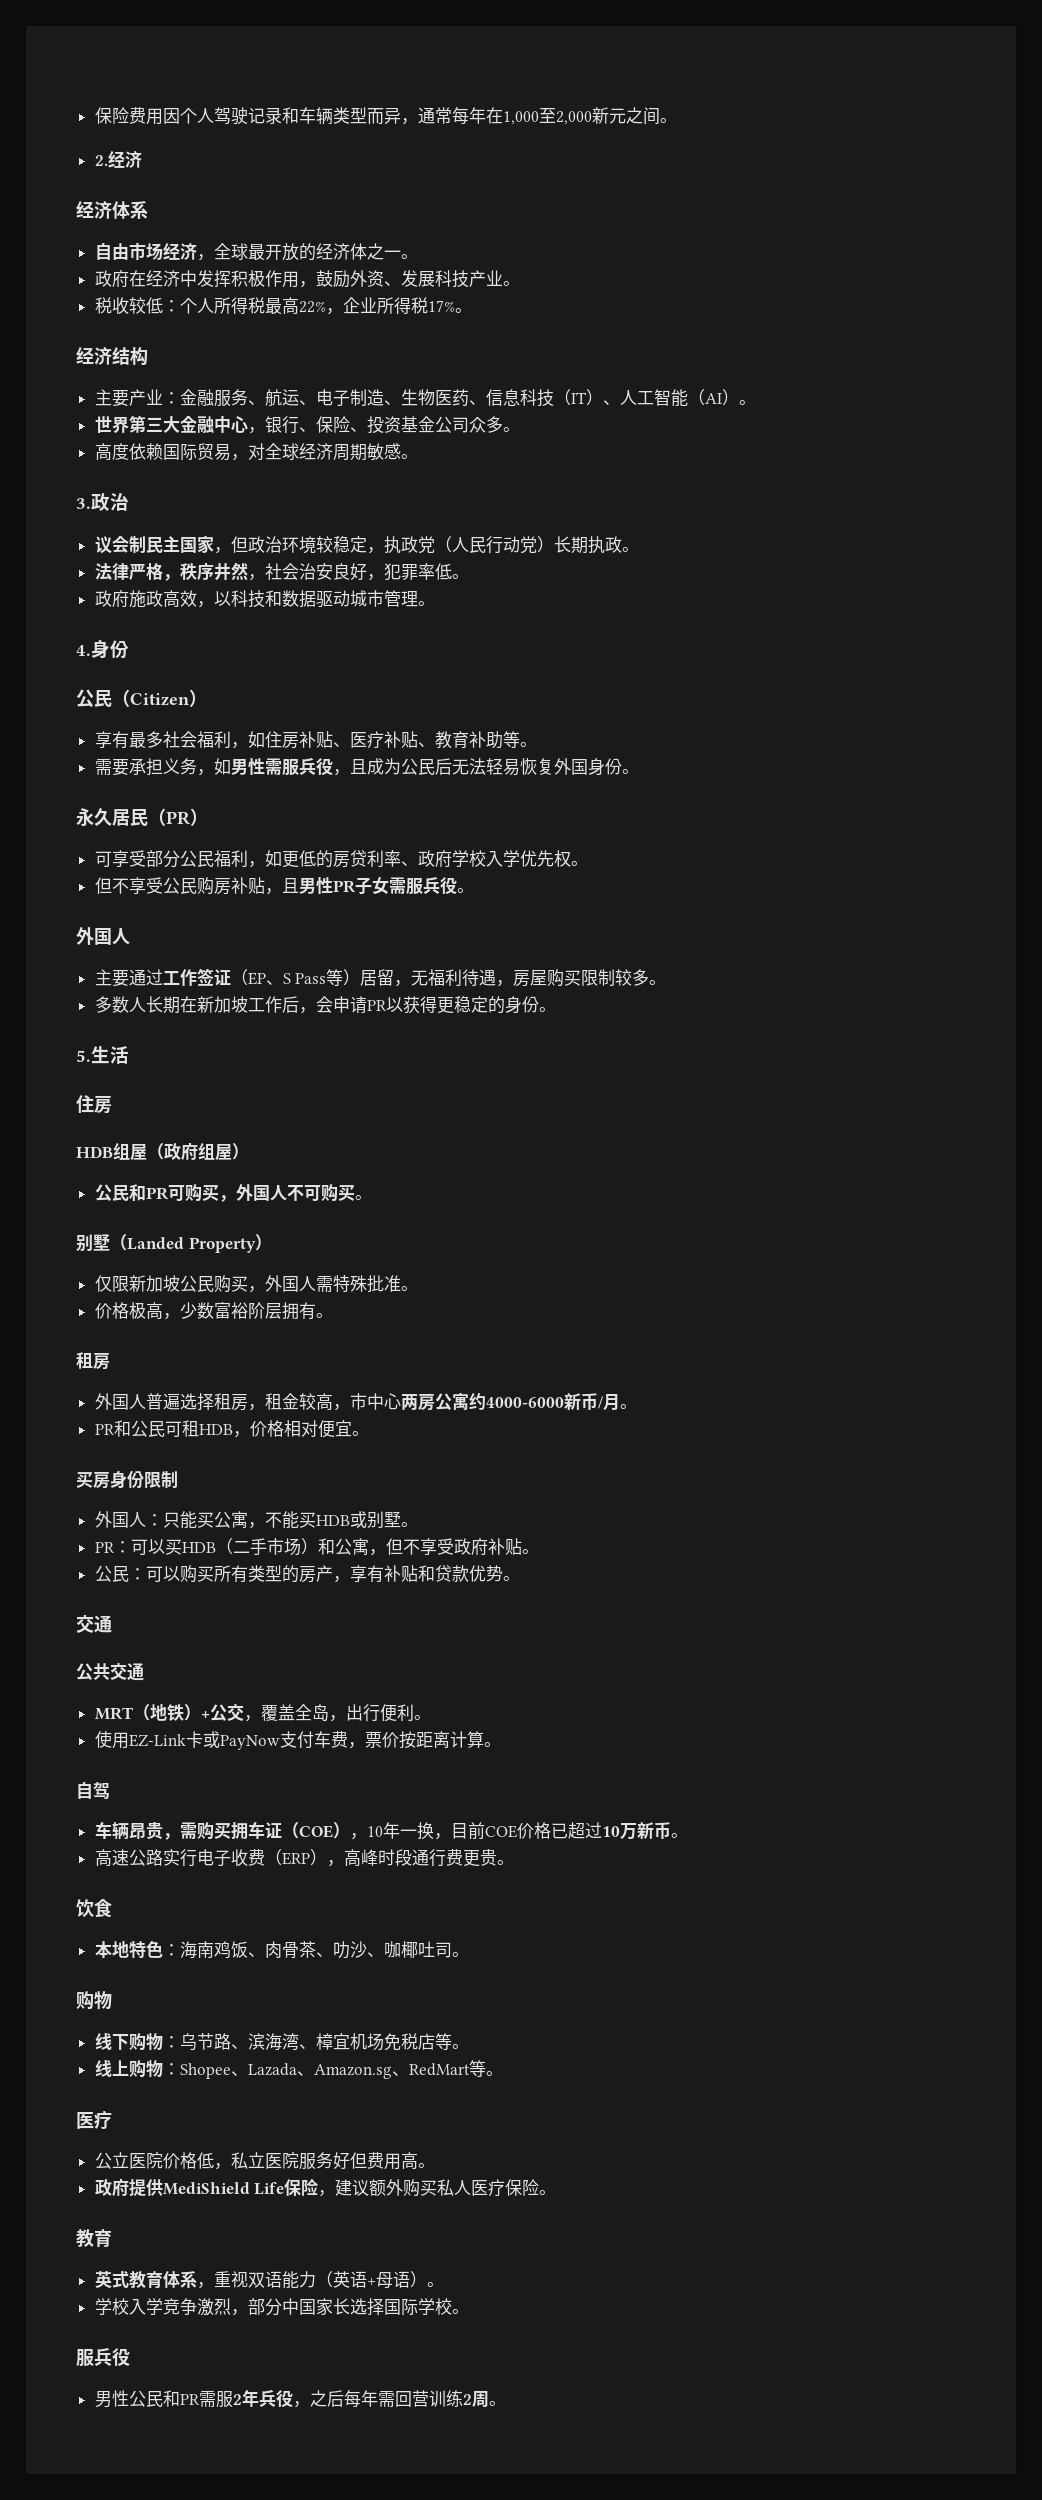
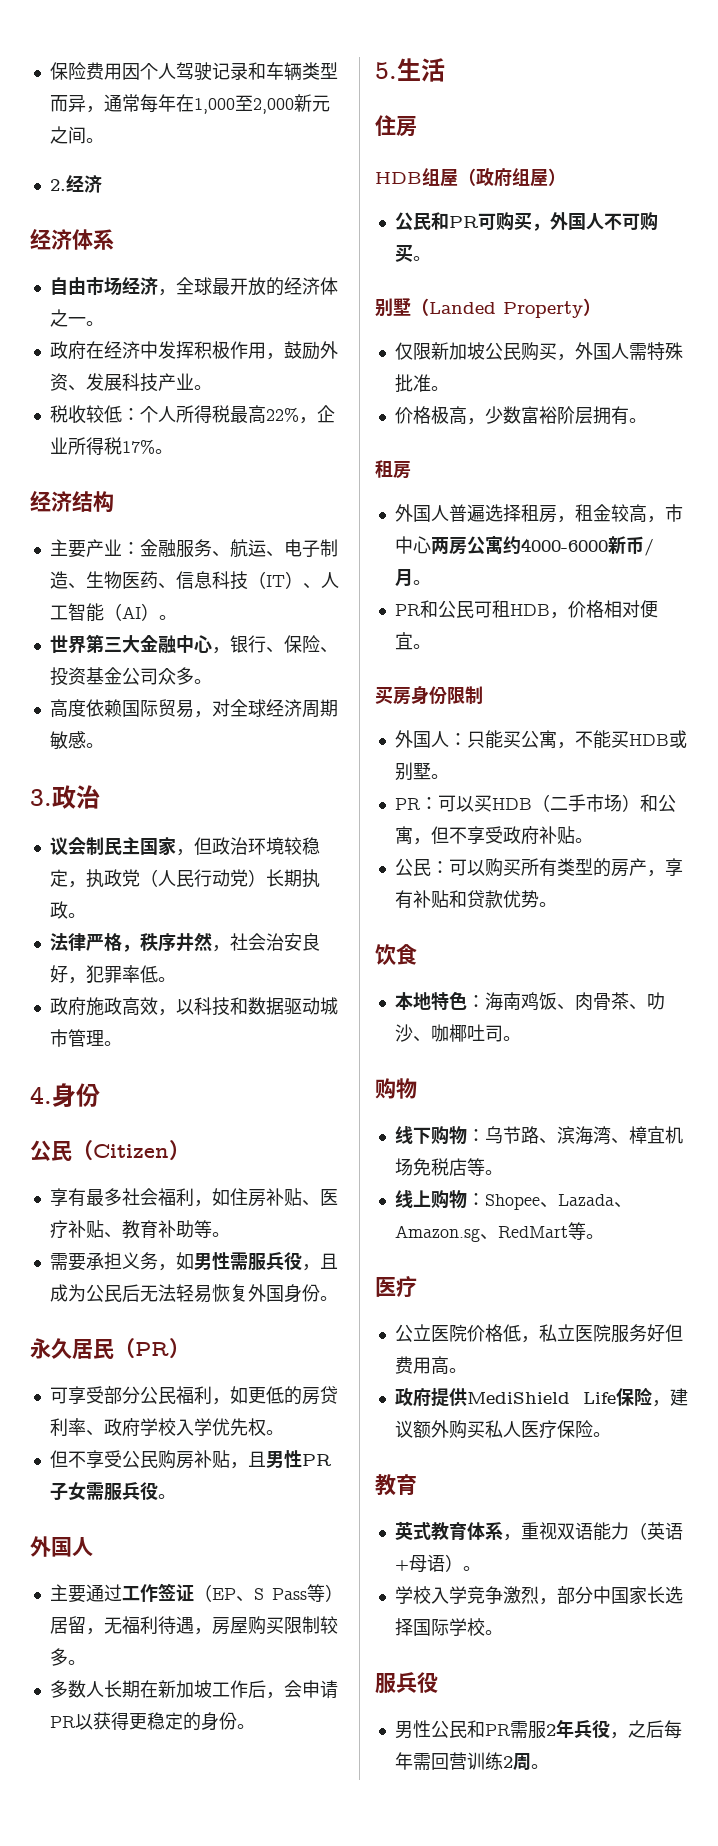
[76,1615,112,1633] [76,1663,144,1681] [94,1704,431,1722] [94,1730,501,1750] [76,1781,110,1800] [94,1821,688,1840] [94,1849,514,1867] // 交通 // 公共交通 // MRT（地铁）+公交，覆盖全岛，出行便利。 // 使用EZ-Link卡或PayNow支付车费，票价按距离计算。 // 自驾 // 车辆昂贵，需购买拥车证（COE），10年一换，目前COE价格已超过10万新币。 // 高速公路实行电子收费（ERP），高峰时段通行费更贵。 -> (557, 904) none

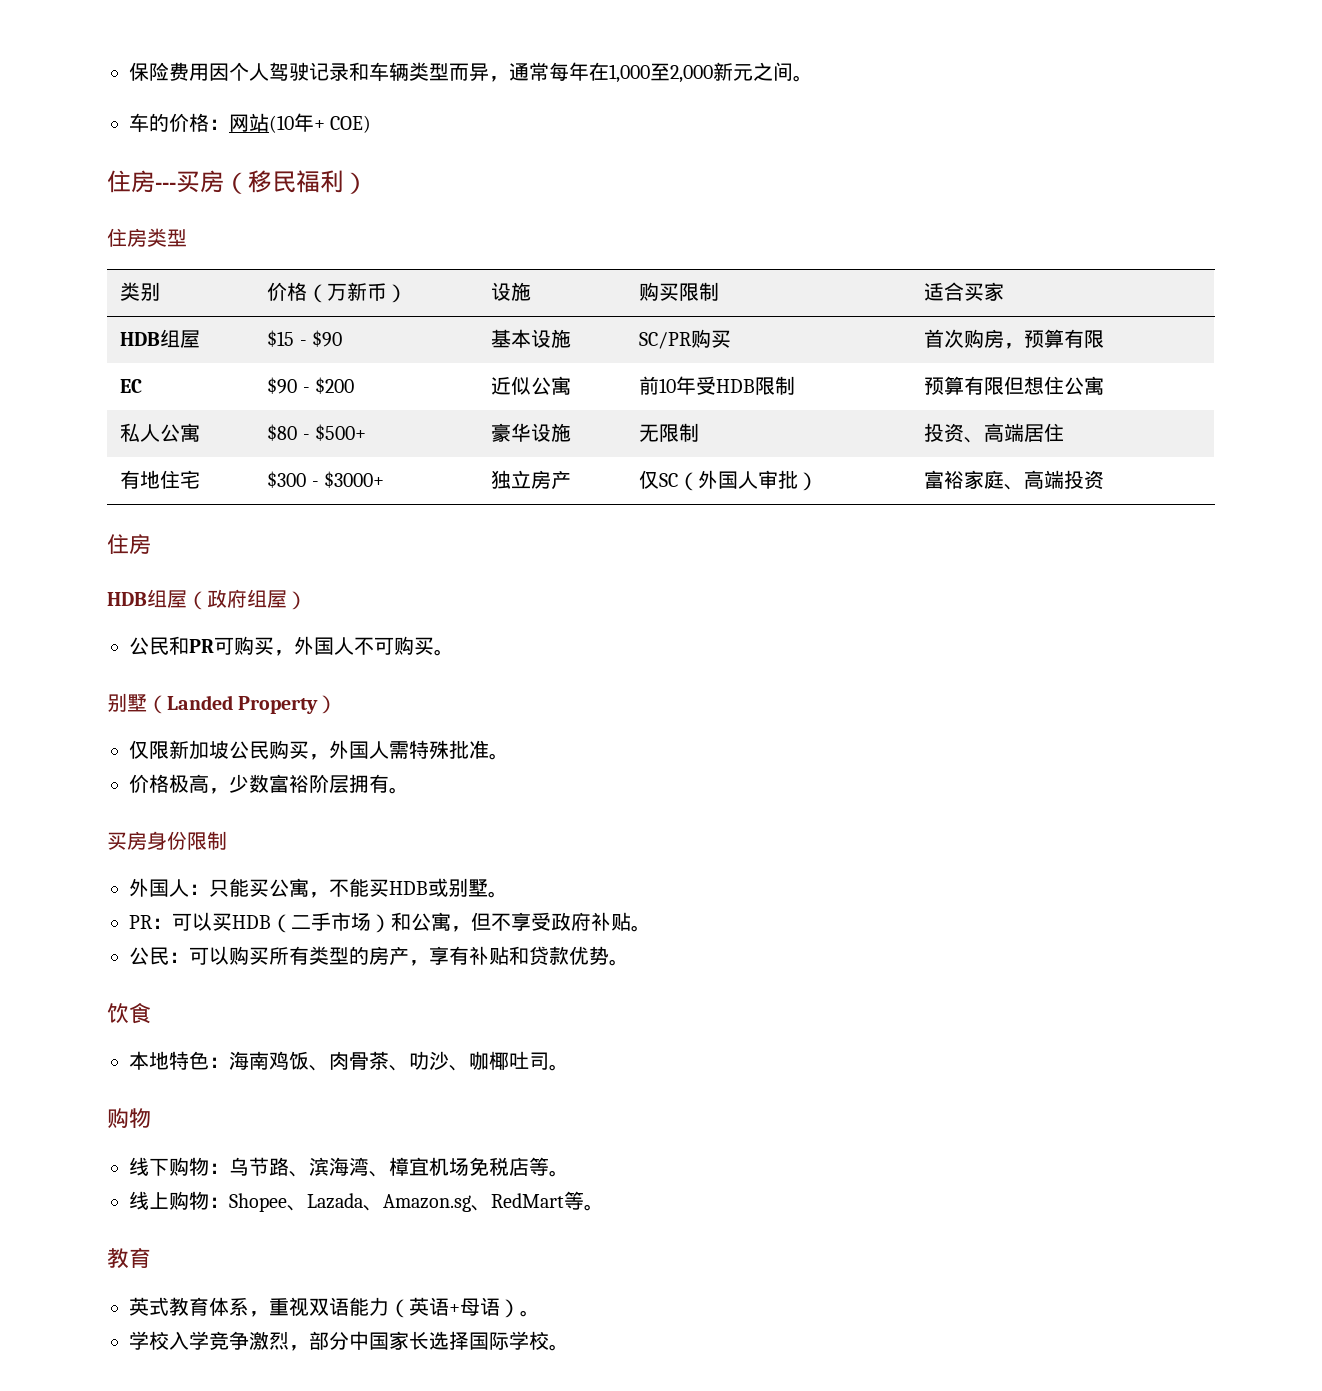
[49,175,102,193] [30,229,114,250] [49,277,338,296] [49,309,104,327] [49,341,338,360] [49,373,212,392] [49,405,335,424] [49,437,173,455] [30,491,114,513] [49,539,338,558] [49,571,339,590] [49,603,177,622] [49,634,338,654] [49,667,212,686] [49,699,338,718] [49,731,104,750] [30,785,100,809] [49,837,320,856] [49,869,320,888] [49,901,86,919] [49,932,320,952] [49,965,176,984] [49,997,338,1016] [49,1029,122,1047] [30,1083,100,1107] [30,1140,190,1161] [49,1188,338,1207] [49,1220,230,1239] [49,1252,338,1271] [49,1284,338,1303] [30,1338,190,1359] [49,1386,338,1405] [49,1418,284,1437] [49,1450,332,1469] [49,1482,176,1501] [30,1536,93,1557] [49,1583,343,1603] [49,1616,338,1635] [49,1648,86,1666] [49,1680,338,1699] [49,1712,255,1731] [375,58,445,82] 2.经济 // 经济体系 // 自由市场经济，全球最开放的经济体之一。 // 政府在经济中发挥积极作用，鼓励外资、发展科技产业。 // 税收较低：个人所得税最高22%，企业所得税17%。 // 经济结构 // 主要产业：金融服务、航运、电子制造、生物医药、信息科技（IT）、人工智能（AI）。 // 世界第三大金融中心，银行、保险、投资基金公司众多。 // 高度依赖国际贸易，对全球经济周期敏感。 // 3.政治 // 议会制民主国家，但政治环境较稳定，执政党（人民行动党）长期执政。 // 法律严格，秩序井然，社会治安良好，犯罪率低。 // 政府施政高效，以科技和数据驱动城市管理。 // 4.身份 // 公民（Citizen） // 享有最多社会福利，如住房补贴、医疗补贴、教育补助等。 // 需要承担义务，如男性需服兵役，且成为公民后无法轻易恢复外国身份。 // 永久居民（PR） // 可享受部分公民福利，如更低的房贷利率、政府学校入学优先权。 // 但不享受公民购房补贴，且男性PR子女需服兵役。 // 外国人 // 主要通过工作签证（EP、S Pass等）居留，无福利待遇，房屋购买限制较多。 // 多数人长期在新加坡工作后，会申请PR以获得更稳定的身份。 // 5.生活 -> [129,113,372,133] [107,170,368,194] [107,228,187,247] [120,282,161,301] [267,282,408,303] [491,282,532,301] [639,282,720,301] [924,282,1005,301] [120,329,201,348] [267,330,343,347] [491,329,572,348] [639,329,732,349] [924,329,1105,349] [120,379,143,393] [267,377,355,394] [491,376,572,395] [639,376,796,395] [924,376,1105,395] [120,423,201,442] [267,424,367,441] [491,423,572,442] [639,423,700,442] [924,423,1065,443] [120,470,201,489] [267,471,385,488] [491,470,572,489] [639,470,819,491] [924,470,1105,490] 车的价格：网站(10年+ COE) // 住房---买房（移民福利） // 住房类型 // 类别 | 价格（万新币） | 设施 | 购买限制 | 适合买家 // HDB组屋 | $15 - $90 | 基本设施 | SC/PR购买 | 首次购房，预算有限 // EC | $90 - $200 | 近似公寓 | 前10年受HDB限制 | 预算有限但想住公寓 // 私人公寓 | $80 - $500+ | 豪华设施 | 无限制 | 投资、高端居住 // 有地住宅 | $300 - $3000+ | 独立房产 | 仅SC（外国人审批） | 富裕家庭、高端投资
[375,460,411,479] [394,504,683,523] [394,535,654,556] [394,569,431,587] [394,600,658,619] [394,632,431,650] // 租房 // 外国人普遍选择租房，租金较高，市中心两房公寓约4000-6000新币/月。 // PR和公民可租HDB，价格相对便宜。 -> (409, 790) none
[375,1276,417,1297] [394,1324,683,1343] [394,1356,467,1375] [394,1387,688,1407] [394,1420,611,1439] // 医疗 // 公立医院价格低，私立医院服务好但费用高。 // 政府提供MediShield Life保险，建议额外购买私人医疗保险。 -> (604, 1207) none
[375,1672,438,1694] [394,1719,682,1739] [394,1752,549,1771] // 服兵役 // 男性公民和PR需服2年兵役，之后每年需回营训练2周。 -> (569, 1347) none

